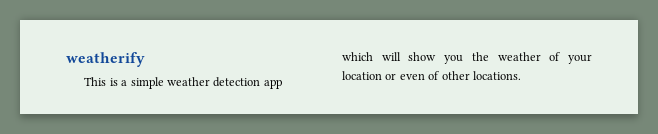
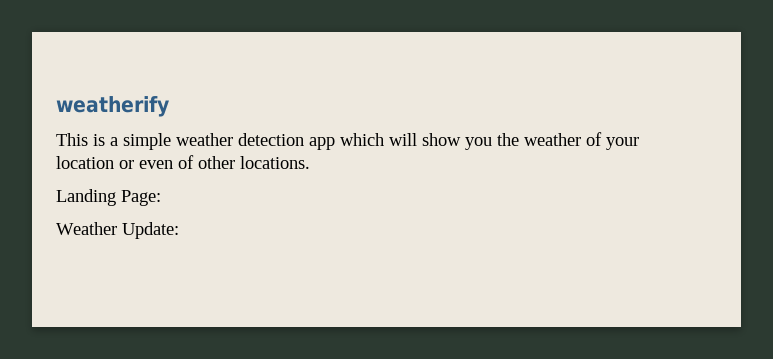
(521, 75) none -> [56,189,161,206] [56,222,179,239] // Landing Page: // Weather Update:

